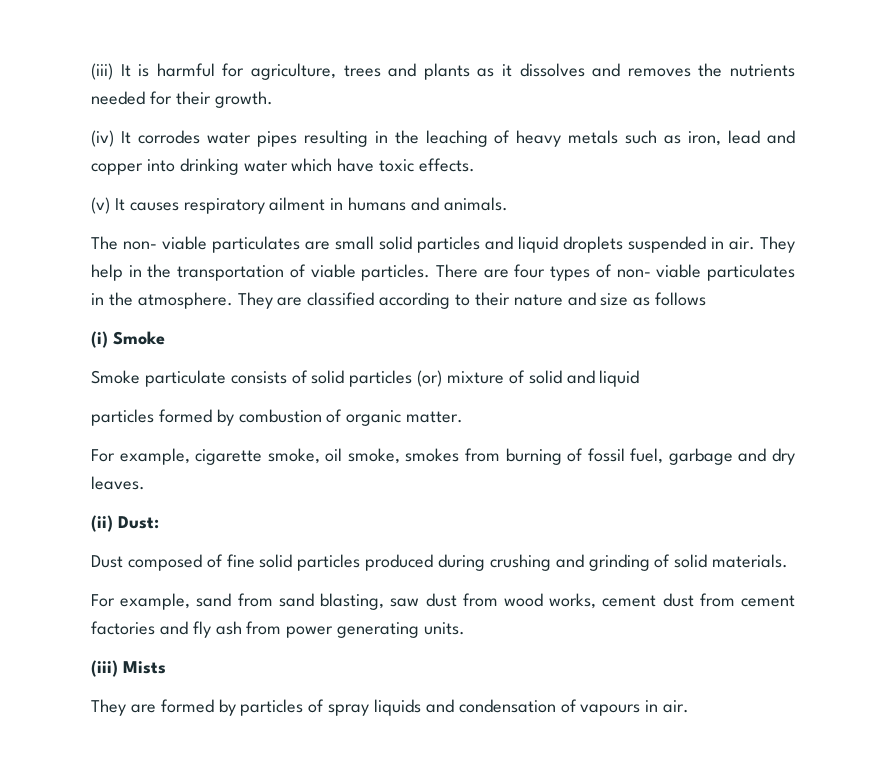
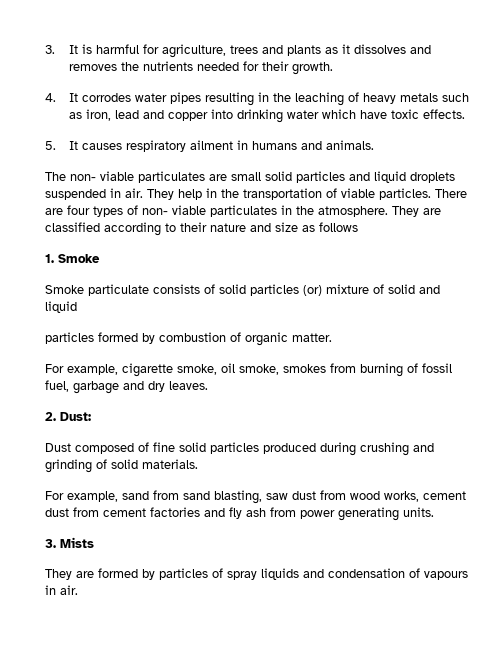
[91,63,113,80] (iii) -> [45,45,55,54] 3.
[91,130,114,147] (iv) -> [45,93,56,102] 4.
[91,197,110,214] (v) -> [45,141,56,150] 5.
[91,331,108,348] (i) -> [45,254,54,263] 1.
[91,515,113,532] (ii) -> [45,412,56,421] 2.
[91,660,118,677] (iii) -> [45,539,56,548] 3.

